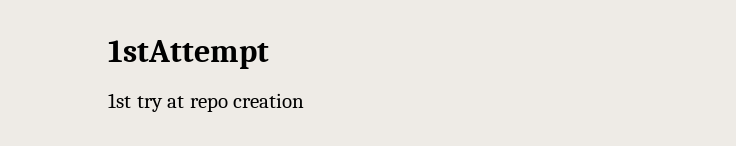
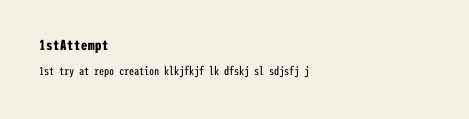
(305, 100) none -> [164,65,309,78] klkjfkjf lk dfskj sl sdjsfj j

